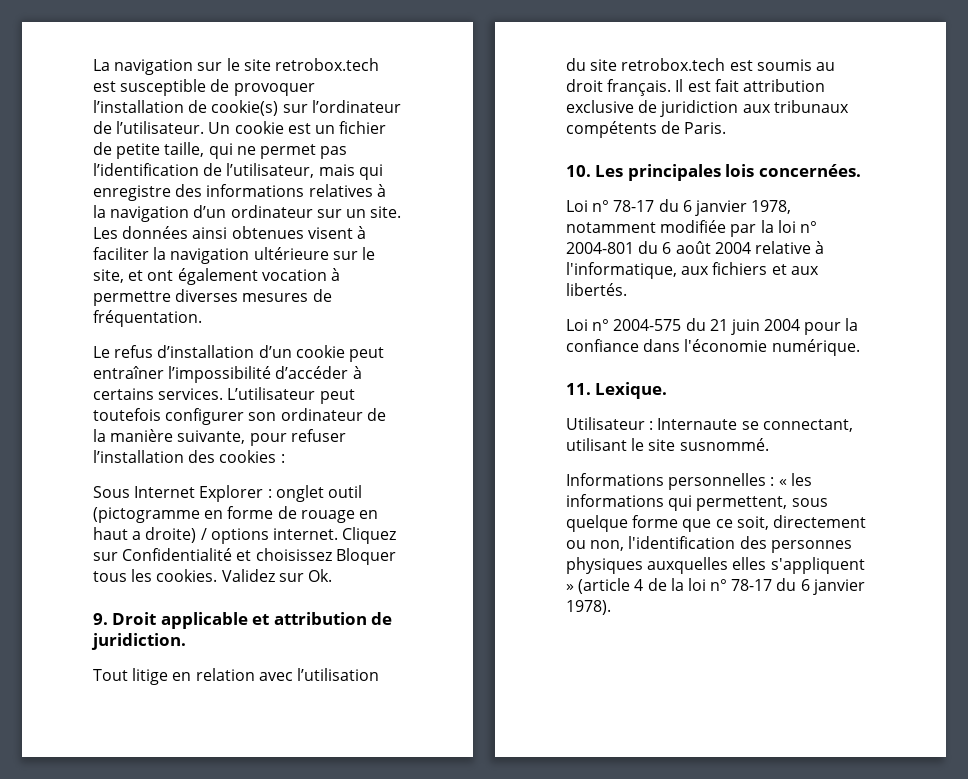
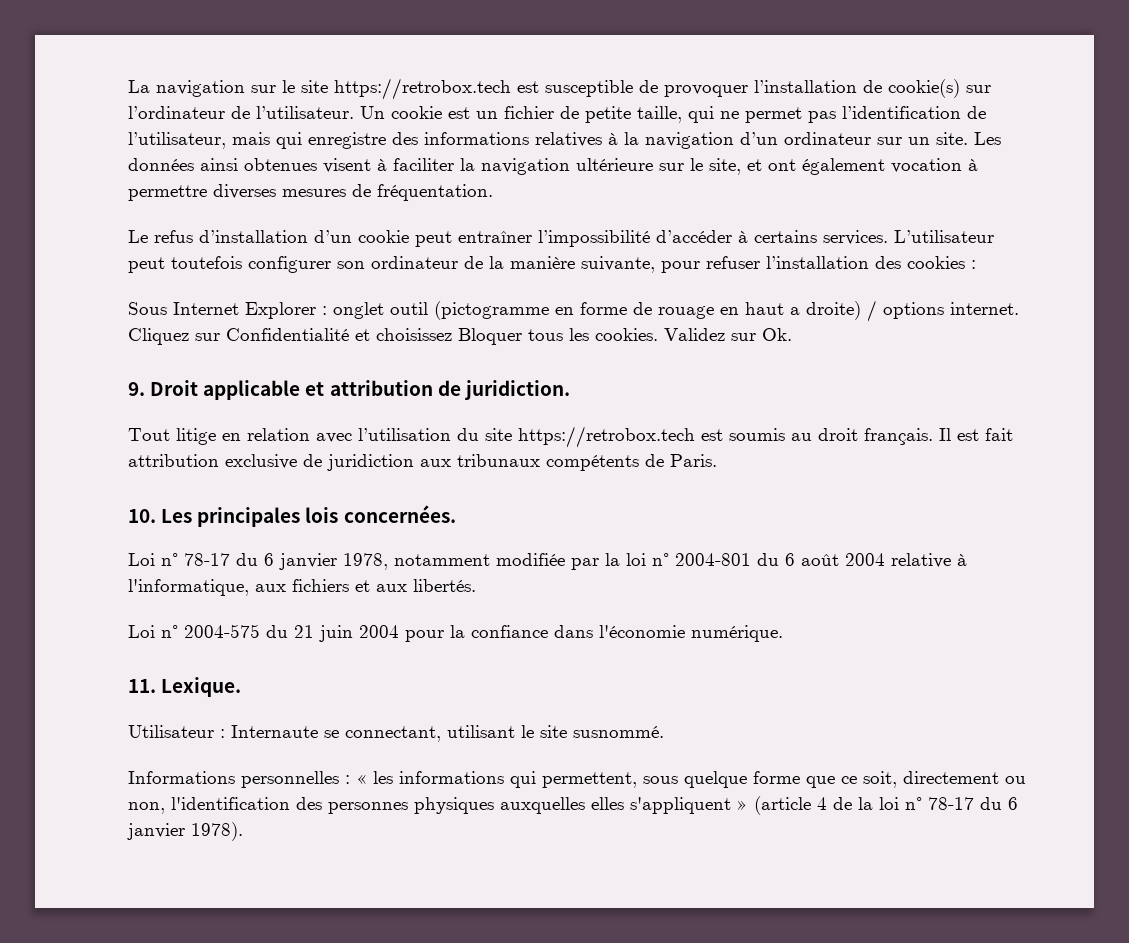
[274,58,379,71] retrobox.tech -> [334,78,511,100] https://retrobox.tech
[621,58,726,71] retrobox.tech -> [518,426,695,448] https://retrobox.tech

